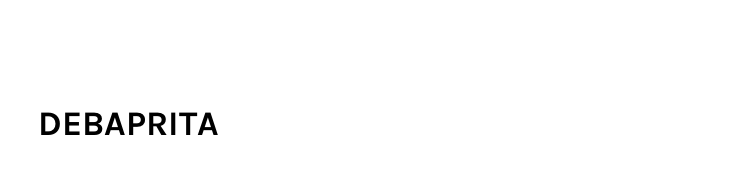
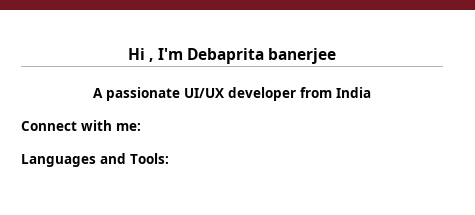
[38,112,219,135] DEBAPRITA -> [128,48,336,64] [93,87,371,101] [21,120,141,131] [21,153,169,167] Hi , I'm Debaprita banerjee // A passionate UI/UX developer from India // Connect with me: // Languages and Tools:

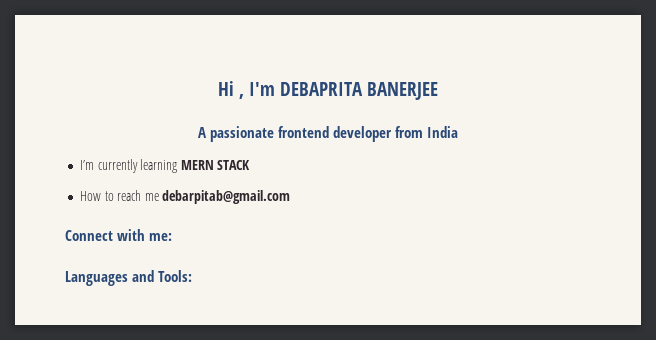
[186,48,336,64] Debaprita banerjee -> [280,82,439,100] DEBAPRITA BANERJEE
[184,88,224,98] UI/UX -> [277,126,329,138] frontend
(371, 92) none -> [79,159,251,173] [79,190,291,204] // I’m currently learning MERN STACK // How to reach me debarpitab@gmail.com

